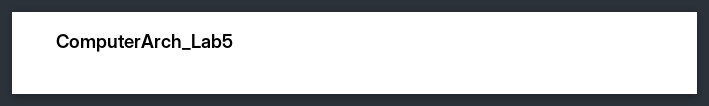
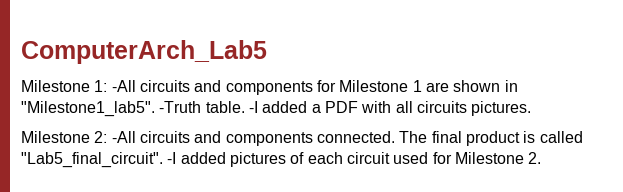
(233, 43) none -> [21,80,518,95] [21,101,532,117] [21,131,583,146] [21,152,542,168] // Milestone 1: -All circuits and components for Milestone 1 are shown in "Milestone1_lab5". -Truth table. -I added a PDF with all circuits pictures. // Milestone 2: -All circuits and components connected. The final product is called "Lab5_final_circuit". -I added pictures of each circuit used for Milestone 2.

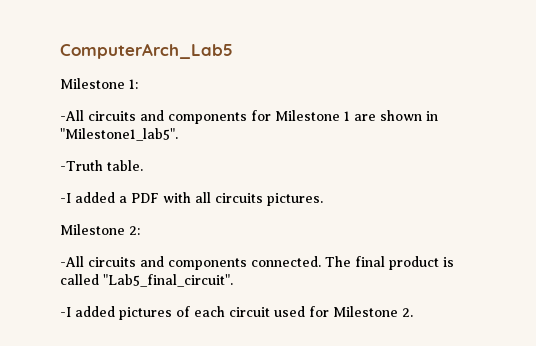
(108, 86) none -> (138, 84) //
(155, 109) none -> (178, 134) //
(245, 107) none -> (143, 165) //
(108, 137) none -> (140, 230) //
(163, 160) none -> (233, 280) //

